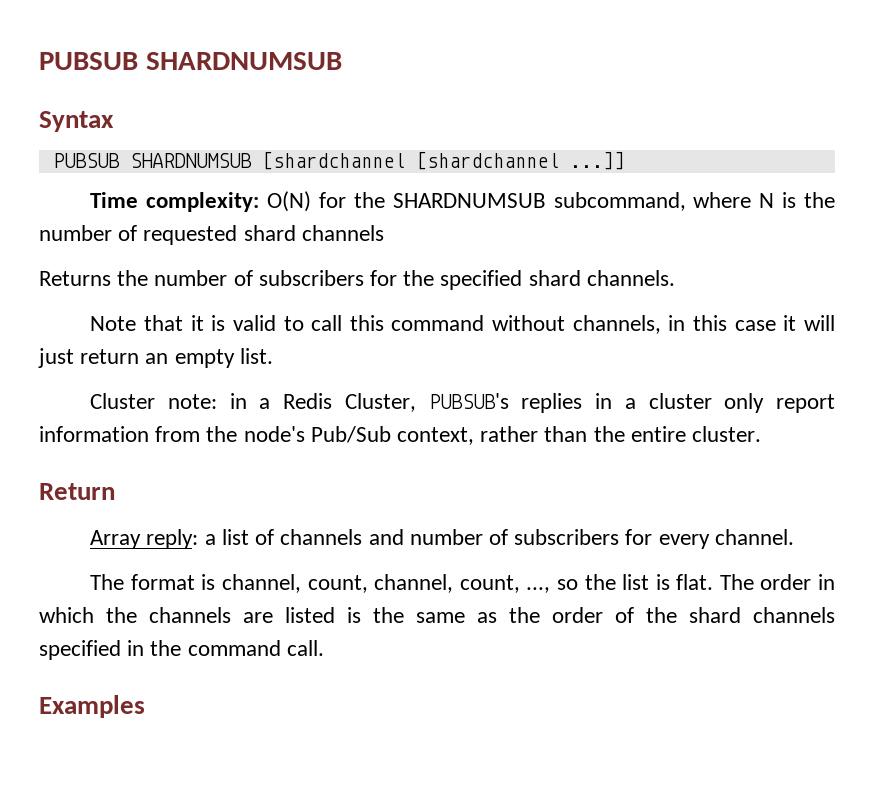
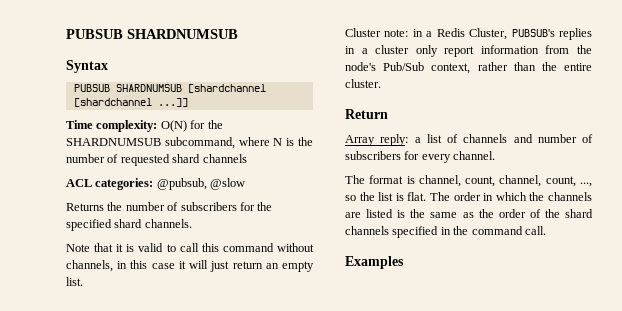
(384, 233) none -> [66,178,246,190] // ACL categories: @pubsub, @slow

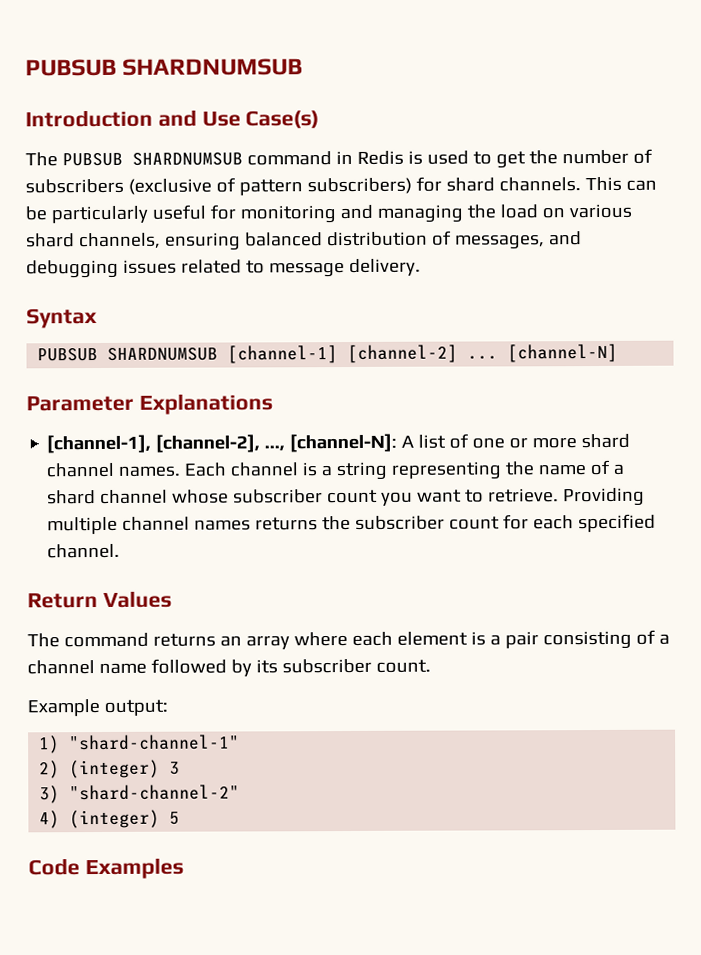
[66,60,108,73] [73,84,266,93] [73,98,188,107] [66,120,223,132] [66,137,314,149] [66,154,247,166] [66,178,246,190] [66,202,273,211] [66,219,192,231] [66,243,314,252] [66,260,315,272] [66,277,83,286] [345,28,592,40] [345,45,592,57] [345,62,592,74] [345,79,381,88] [345,109,388,119] [345,134,593,146] [345,151,496,163] [345,175,592,187] [345,192,592,201] [345,209,593,218] [345,226,546,238] Syntax // PUBSUB SHARDNUMSUB [shardchannel [shardchannel ...]] // Time complexity: O(N) for the SHARDNUMSUB subcommand, where N is the number of requested shard channels // ACL categories: @pubsub, @slow // Returns the number of subscribers for the specified shard channels. // Note that it is valid to call this command without channels, in this case it will just return an empty list. // Cluster note: in a Redis Cluster, PUBSUB's replies in a cluster only report information from the node's Pub/Sub context, rather than the entire cluster. // Return // Array reply: a list of channels and number of subscribers for every channel. // The format is channel, count, channel, count, ..., so the list is flat. The order in which the channels are listed is the same as the order of the shard channels specified in the command call. // -> [25,109,320,129] [25,148,653,169] [25,176,657,196] [25,203,632,224] [26,230,582,251] [26,258,421,279] [26,308,98,329] [37,343,619,364] [26,393,273,415] [46,433,631,454] [46,459,625,481] [47,487,646,507] [47,513,657,535] [47,543,121,559] [27,590,172,609] [27,629,670,650] [27,658,431,677] [27,699,168,717] [39,734,241,754] [39,759,181,779] [39,784,241,804] [39,809,181,829] [28,858,80,876] Introduction and Use Case(s) // The PUBSUB SHARDNUMSUB command in Redis is used to get the number of subscribers (exclusive of pattern subscribers) for shard channels. This can be particularly useful for monitoring and managing the load on various shard channels, ensuring balanced distribution of messages, and debugging issues related to message delivery. // Syntax // PUBSUB SHARDNUMSUB [channel-1] [channel-2] ... [channel-N] // Parameter Explanations // [channel-1], [channel-2], ..., [channel-N]: A list of one or more shard channel names. Each channel is a string representing the name of a shard channel whose subscriber count you want to retrieve. Providing multiple channel names returns the subscriber count for each specified channel. // Return Values // The command returns an array where each element is a pair consisting of a channel name followed by its subscriber count. // Example output: // 1) "shard-channel-1" // 2) (integer) 3 // 3) "shard-channel-2" // 4) (integer) 5 // Code

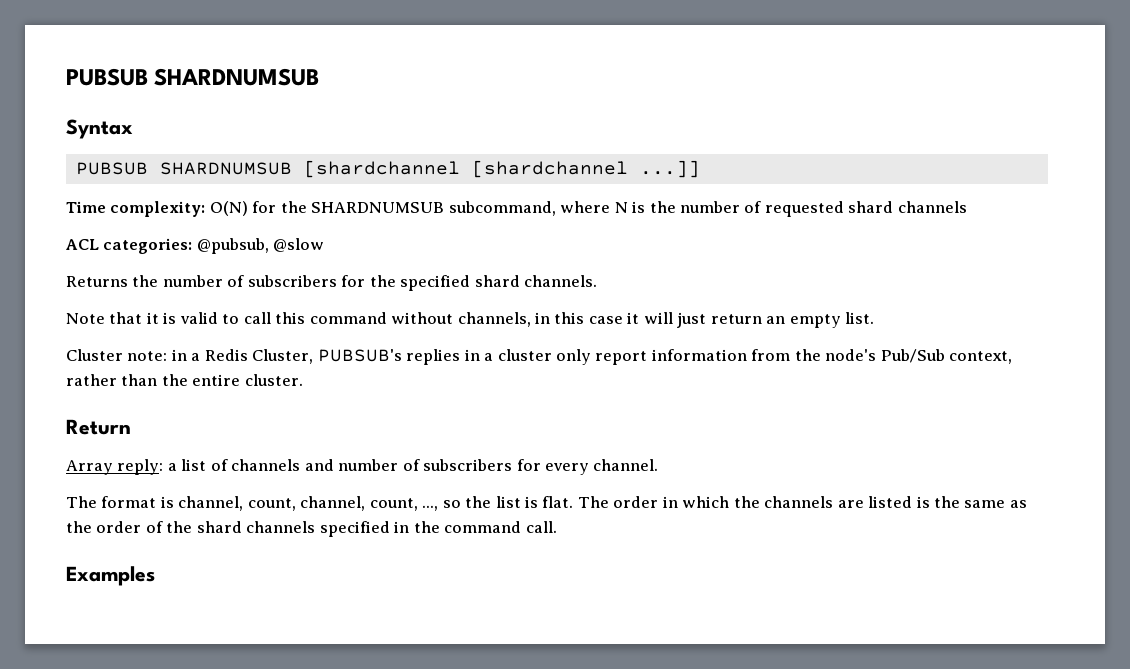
[25,109,320,129] [25,148,653,169] [25,176,657,196] [25,203,632,224] [26,230,582,251] [26,258,421,279] [26,308,98,329] [37,343,619,364] [26,393,273,415] [46,433,631,454] [46,459,625,481] [47,487,646,507] [47,513,657,535] [47,543,121,559] [27,590,172,609] [27,629,670,650] [27,658,431,677] [27,699,168,717] [39,734,241,754] [39,759,181,779] [39,784,241,804] [39,809,181,829] [28,858,80,876] Introduction and Use Case(s) // The PUBSUB SHARDNUMSUB command in Redis is used to get the number of subscribers (exclusive of pattern subscribers) for shard channels. This can be particularly useful for monitoring and managing the load on various shard channels, ensuring balanced distribution of messages, and debugging issues related to message delivery. // Syntax // PUBSUB SHARDNUMSUB [channel-1] [channel-2] ... [channel-N] // Parameter Explanations // [channel-1], [channel-2], ..., [channel-N]: A list of one or more shard channel names. Each channel is a string representing the name of a shard channel whose subscriber count you want to retrieve. Providing multiple channel names returns the subscriber count for each specified channel. // Return Values // The command returns an array where each element is a pair consisting of a channel name followed by its subscriber count. // Example output: // 1) "shard-channel-1" // 2) (integer) 3 // 3) "shard-channel-2" // 4) (integer) 5 // Code -> [66,119,133,139] [75,160,700,178] [66,201,967,217] [66,238,325,254] [66,275,598,291] [66,312,875,328] [66,349,1013,365] [66,374,303,386] [66,419,131,435] [66,459,659,475] [66,496,1027,511] [66,521,557,537] Syntax // PUBSUB SHARDNUMSUB [shardchannel [shardchannel ...]] // Time complexity: O(N) for the SHARDNUMSUB subcommand, where N is the number of requested shard channels // ACL categories: @pubsub, @slow // Returns the number of subscribers for the specified shard channels. // Note that it is valid to call this command without channels, in this case it will just return an empty list. // Cluster note: in a Redis Cluster, PUBSUB's replies in a cluster only report information from the node's Pub/Sub context, rather than the entire cluster. // Return // Array reply: a list of channels and number of subscribers for every channel. // The format is channel, count, channel, count, ..., so the list is flat. The order in which the channels are listed is the same as the order of the shard channels specified in the command call. //

